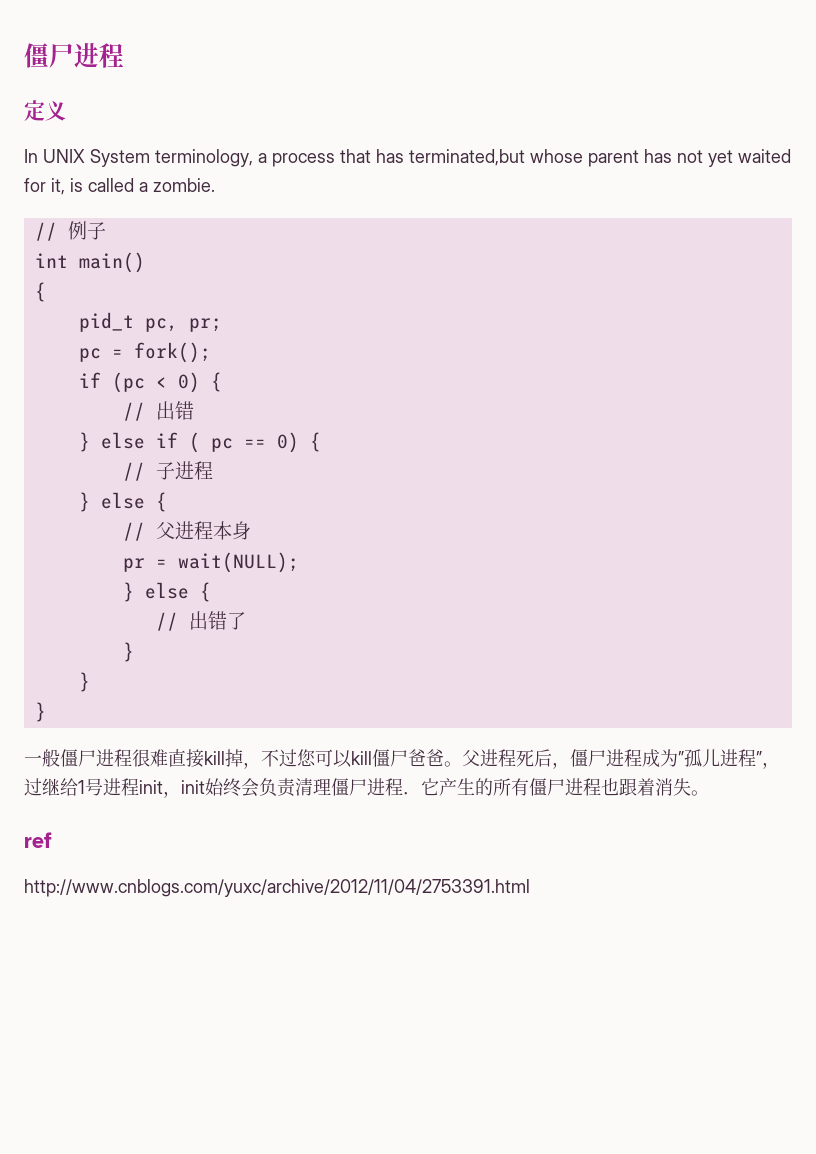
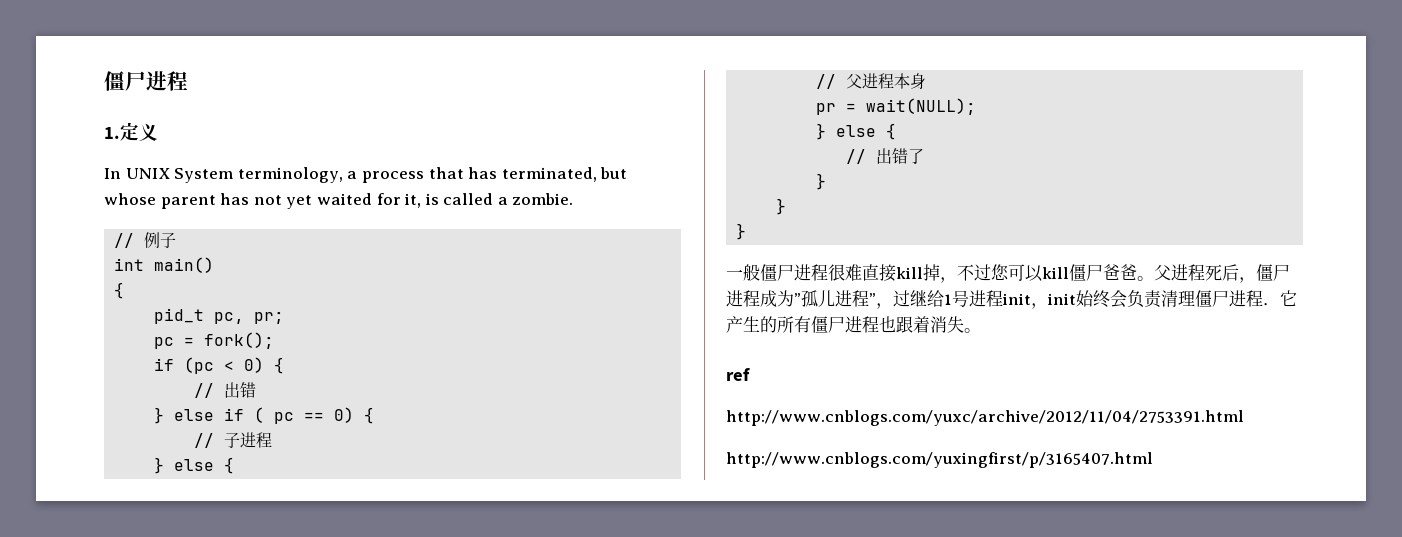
(124, 55) none -> [104,127,120,139] 1.
[409,149,525,166] terminated,but -> [501,167,628,182] terminated, but
(530, 888) none -> [726,452,1153,468] // http://www.cnblogs.com/yuxingfirst/p/3165407.html

